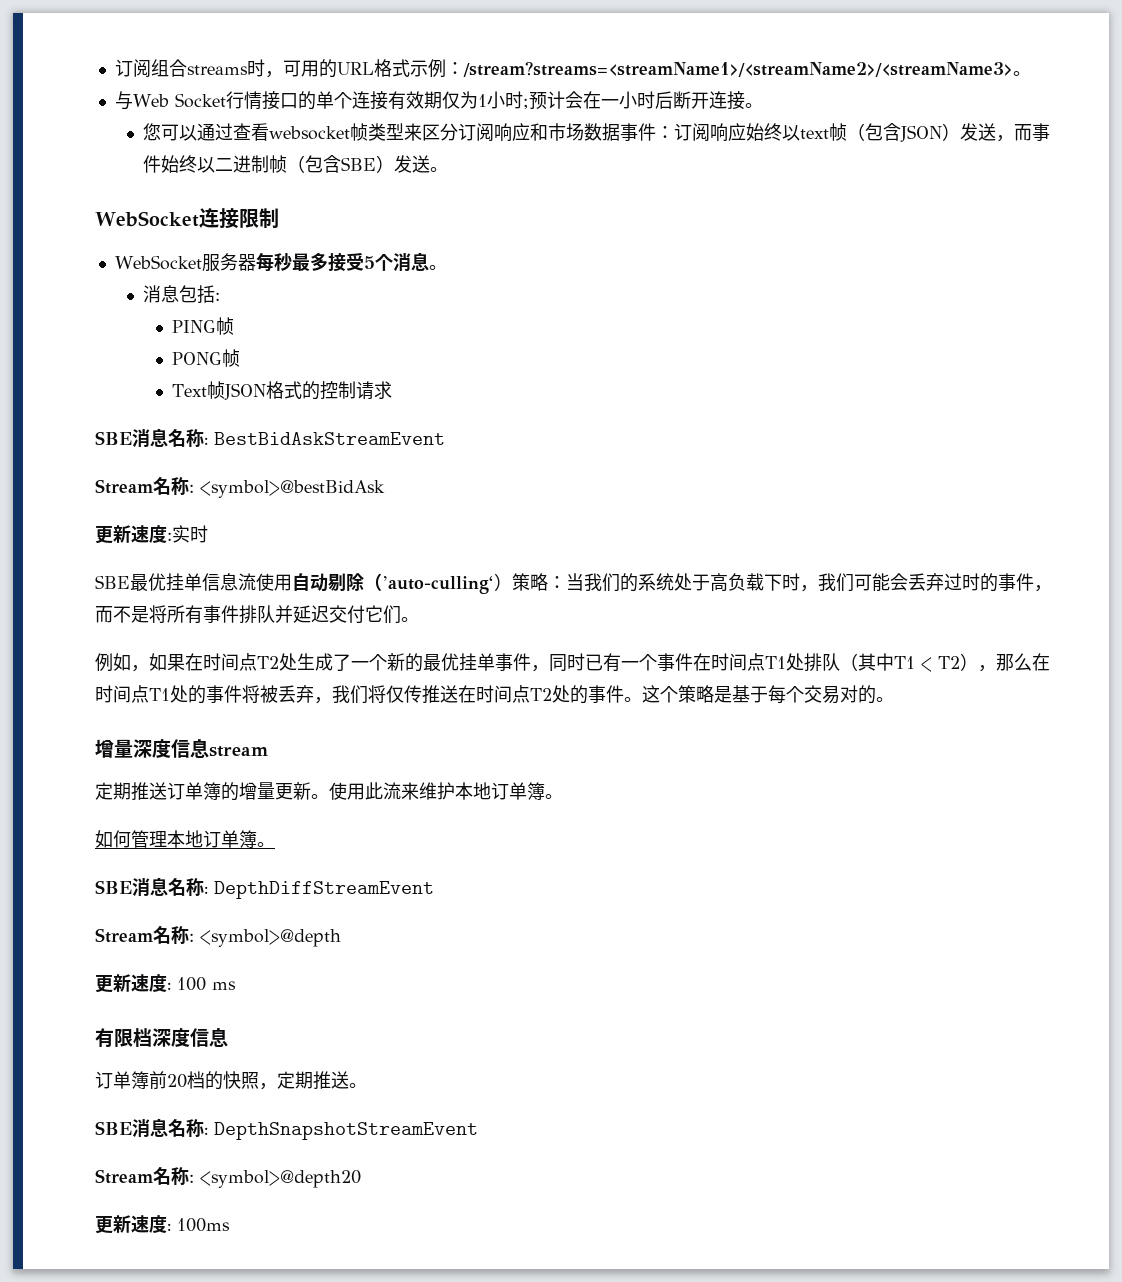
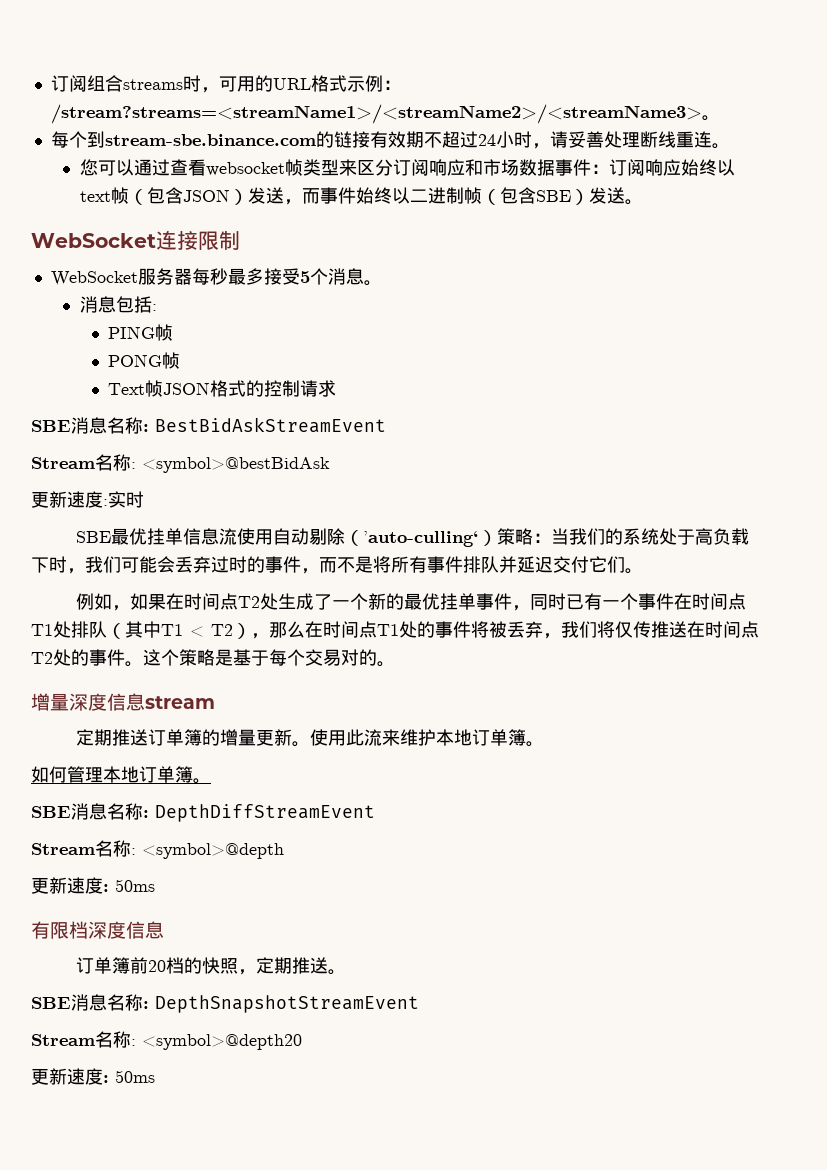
[114,91,745,110] 与Web Socket行情接口的单个连接有效期仅为1小时;预计会在一小时后断开连接 -> [50,131,712,149] 每个到stream-sbe.binance.com的链接有效期不超过24小时，请妥善处理断线重连
[177,977,236,991] 100 ms -> [115,879,155,892] 50ms
[177,1218,230,1232] 100ms -> [115,1070,155,1083] 50ms

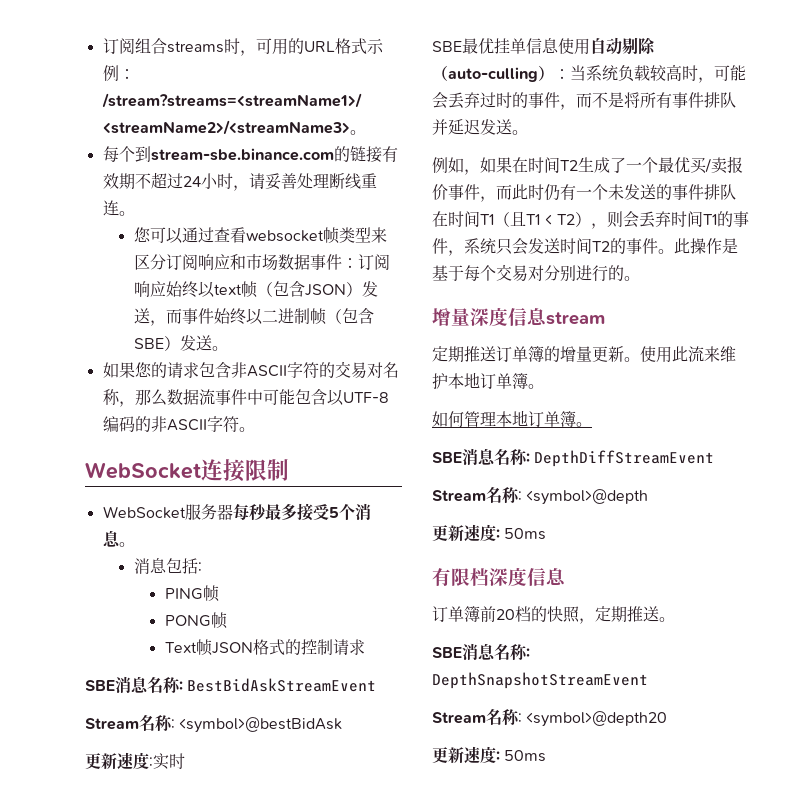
(643, 202) none -> [102,361,399,379] [102,389,389,407] [102,416,255,432] // 如果您的请求包含非ASCII字符的交易对名称，那么数据流事件中可能包含以UTF-8编码的非ASCII字符。
[219,528,238,545] 流 -> (559, 45) none
[363,528,750,547] [31,556,121,574] ’auto-culling‘）策略：当我们的系统处于高负载下时，我们 -> [448,64,714,83] auto-culling）：当系统负载较高时，
[553,556,625,573] 交付它们 -> [480,119,512,135] 发送
[220,593,279,610] 点T2处 -> [560,160,578,171] T2
[368,593,747,611] [31,621,759,639] [31,649,215,667] 新的最优挂单事件，同时已有一个事件在时间点T1处排队（其中T1 < T2），那么在时间点T1处的事件将被丢弃，我们将仅传推送在时间点T2处的事件。这个策略 -> [658,156,743,174] [432,184,736,202] [432,211,749,229] [432,238,722,256] 最优买/卖报价事件，而此时仍有一个未发送的事件排队在时间T1（且T1 < T2），则会丢弃时间T1的事件，系统只会发送时间T2的事件。此操作
(359, 657) none -> [544,265,608,282] 分别进行

